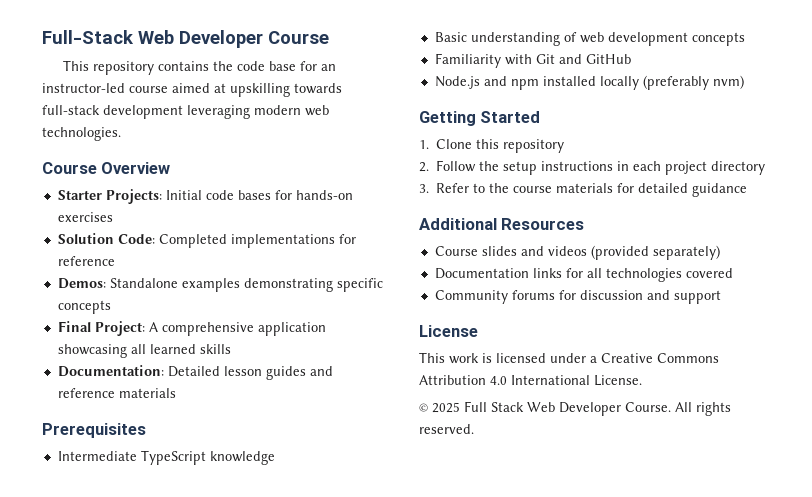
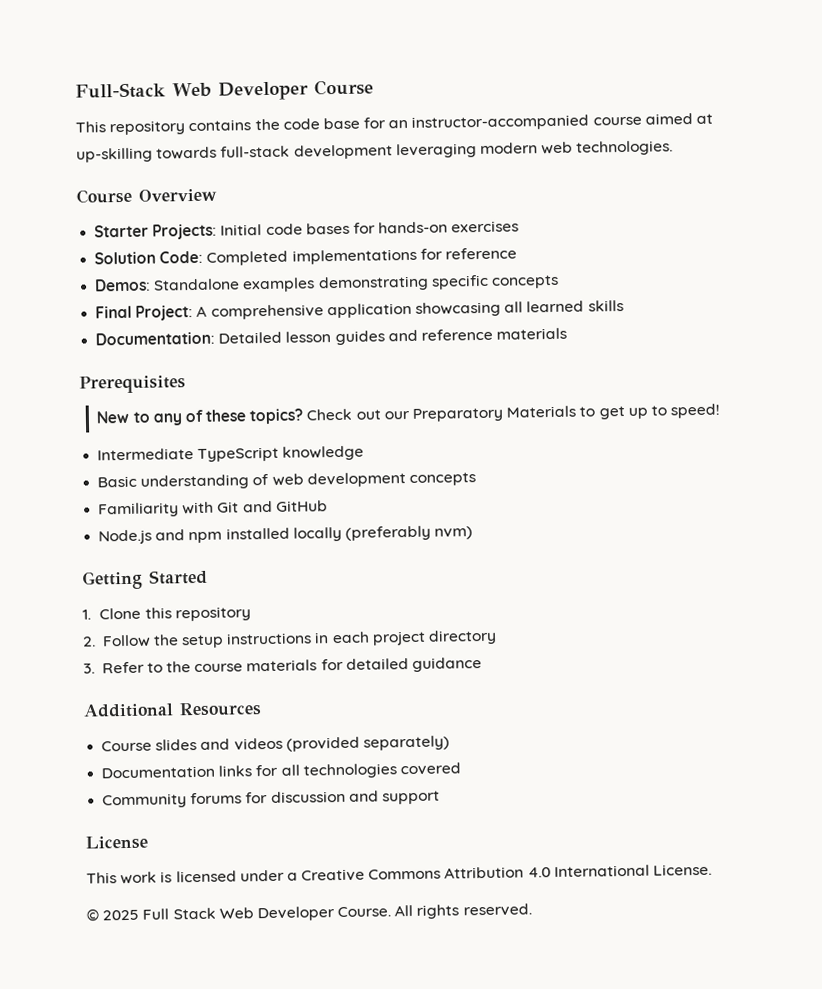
[42,83,125,93] instructor-led -> [411,114,590,131] instructor-accompanied
[230,83,290,97] upskilling -> [76,147,153,163] up-skilling
(146, 430) none -> [96,403,721,426] // New to any of these topics? Check out our Preparatory Materials to get up to speed!

